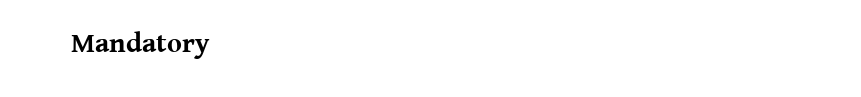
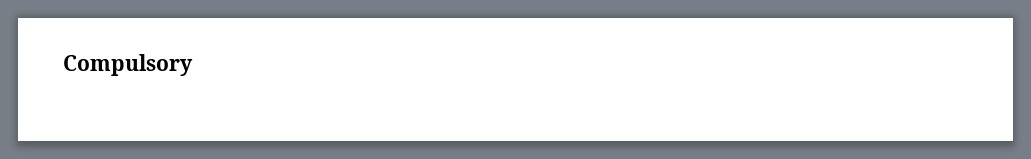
[71,31,210,59] Mandatory -> [63,54,193,76] Compulsory

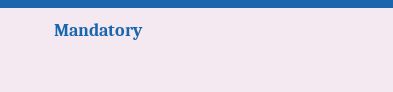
[63,54,193,76] Compulsory -> [54,23,143,40] Mandatory

